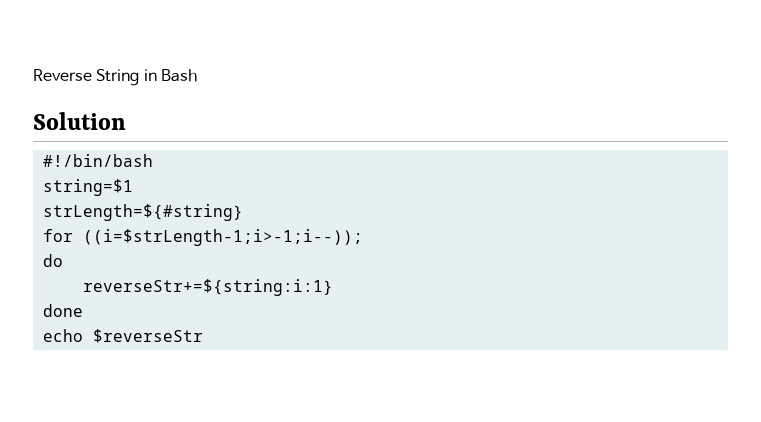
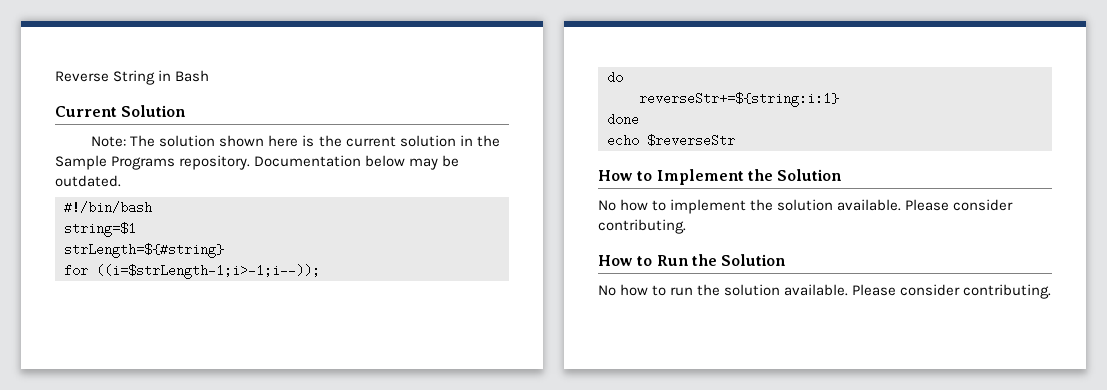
[33,112,126,130] Solution -> [55,105,187,117] [91,135,500,147] [55,155,460,170] [55,175,121,187] Current Solution // Note: The solution shown here is the current solution in the Sample Programs repository. Documentation below may be outdated.
(203, 336) none -> [598,169,843,185] [598,199,1014,214] [598,219,686,234] [598,254,787,266] [598,284,1052,299] // How to Implement the Solution // No how to implement the solution available. Please consider contributing. // How to Run the Solution // No how to run the solution available. Please consider contributing.

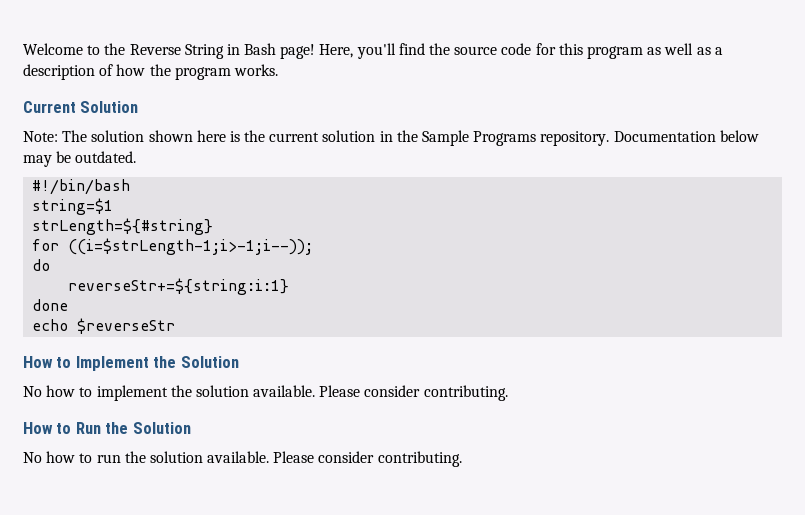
(55, 76) none -> [23,43,126,55] Welcome to the
(210, 76) none -> [280,43,723,59] [23,64,278,80] page! Here, you'll find the source code for this program as well as a description of how the program works.

